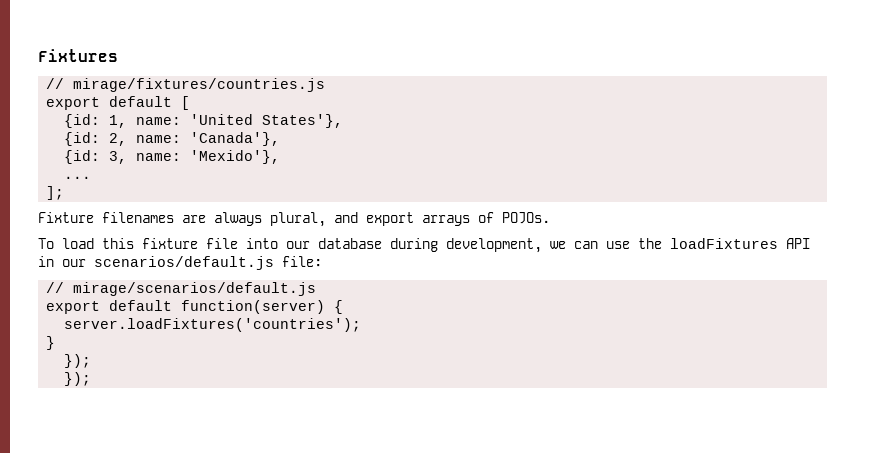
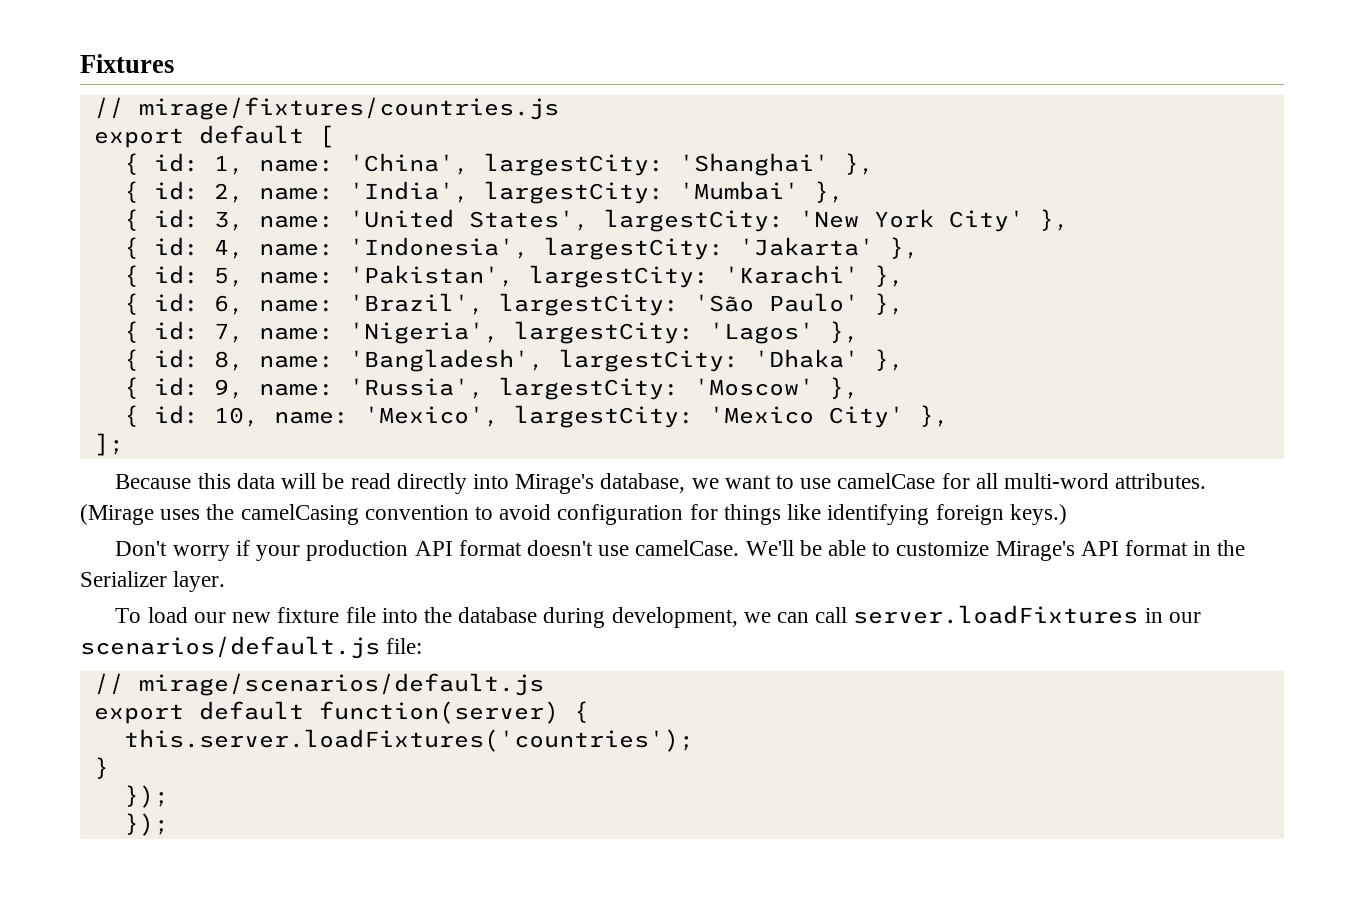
[64,114,344,128] [64,132,281,146] [64,150,281,164] [64,176,92,179] [46,186,65,200] [38,212,550,227] {id: 1, name: 'United States'}, // {id: 2, name: 'Canada'}, // {id: 3, name: 'Mexido'}, // ... // ]; // Fixture filenames are always plural, and export arrays of POJOs. -> [123,153,874,176] [123,181,844,204] [123,209,1069,232] [123,237,919,260] [123,265,904,288] [123,293,904,316] [123,321,859,344] [123,349,904,372] [123,377,859,400] [123,405,949,428] [93,433,124,456] [115,473,1207,494] [80,504,1067,525] [115,540,1246,561] [80,571,226,592] { id: 1, name: 'China', largestCity: 'Shanghai' }, // { id: 2, name: 'India', largestCity: 'Mumbai' }, // { id: 3, name: 'United States', largestCity: 'New York City' }, // { id: 4, name: 'Indonesia', largestCity: 'Jakarta' }, // { id: 5, name: 'Pakistan', largestCity: 'Karachi' }, // { id: 6, name: 'Brazil', largestCity: 'São Paulo' }, // { id: 7, name: 'Nigeria', largestCity: 'Lagos' }, // { id: 8, name: 'Bangladesh', largestCity: 'Dhaka' }, // { id: 9, name: 'Russia', largestCity: 'Moscow' }, // { id: 10, name: 'Mexico', largestCity: 'Mexico City' }, // ]; // Because this data will be read directly into Mirage's database, we want to use camelCase for all multi-word attributes. (Mirage uses the camelCasing convention to avoid configuration for things like identifying foreign keys.) // Don't worry if your production API format doesn't use camelCase. We'll be able to customize Mirage's API format in the Serializer layer.
[102,238,134,249] this -> [193,612,272,623] our new
[286,241,310,249] our -> [423,607,452,623] the
[606,238,810,249] use the loadFixtures API -> [815,605,1139,624] call server.loadFixtures
[64,318,362,332] server.loadFixtures('countries'); -> [123,729,694,752] this.server.loadFixtures('countries');

